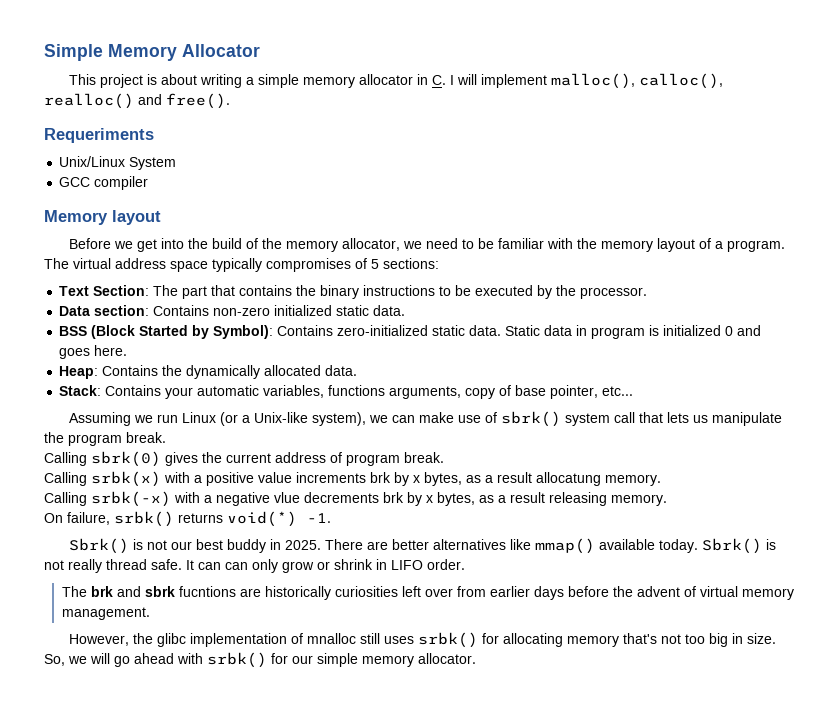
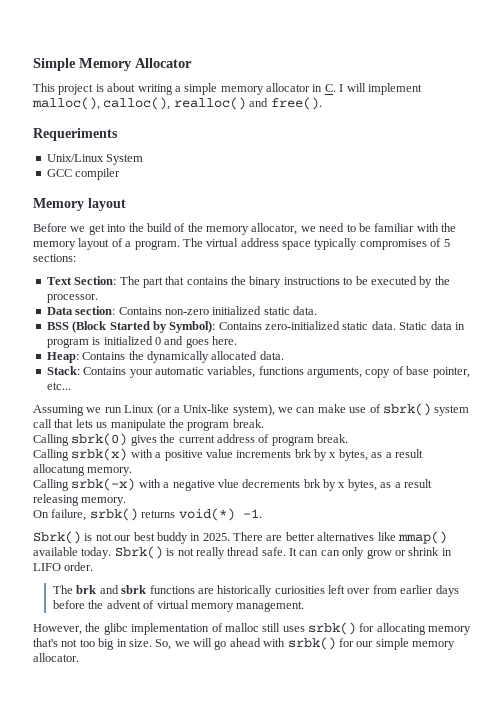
[178,586,236,597] fucntions -> [149,585,195,594] functions
[307,633,357,644] mnalloc -> [224,623,259,632] malloc

